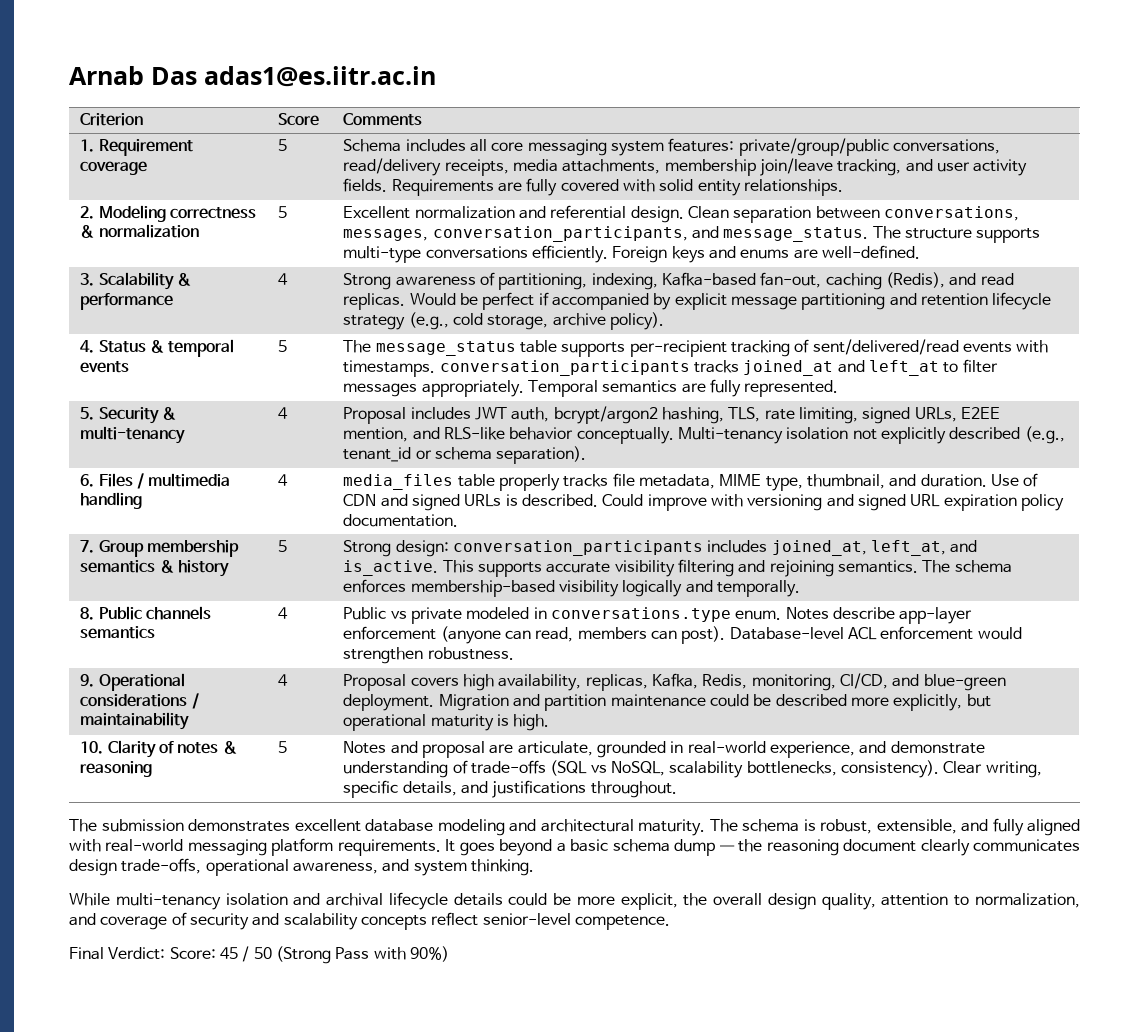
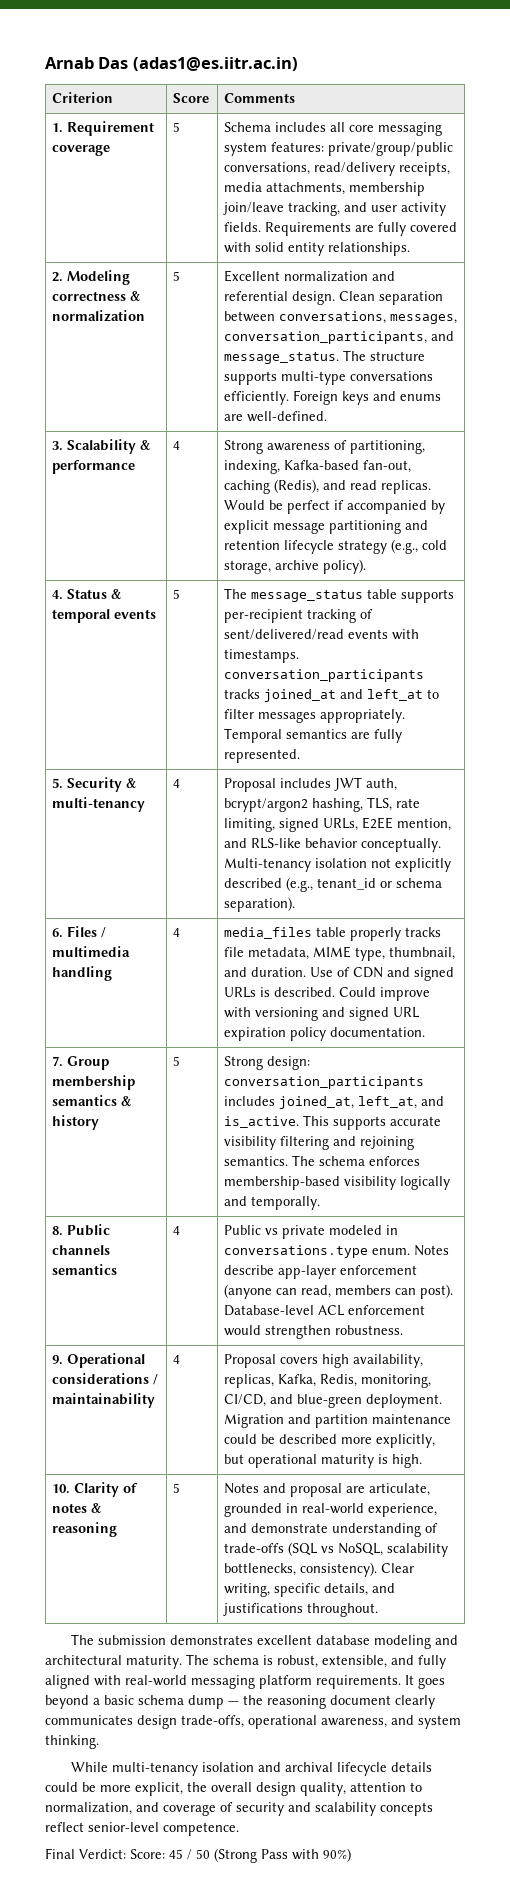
[204,66,436,87] adas1@es.iitr.ac.in -> [132,57,298,71] (adas1@es.iitr.ac.in)

